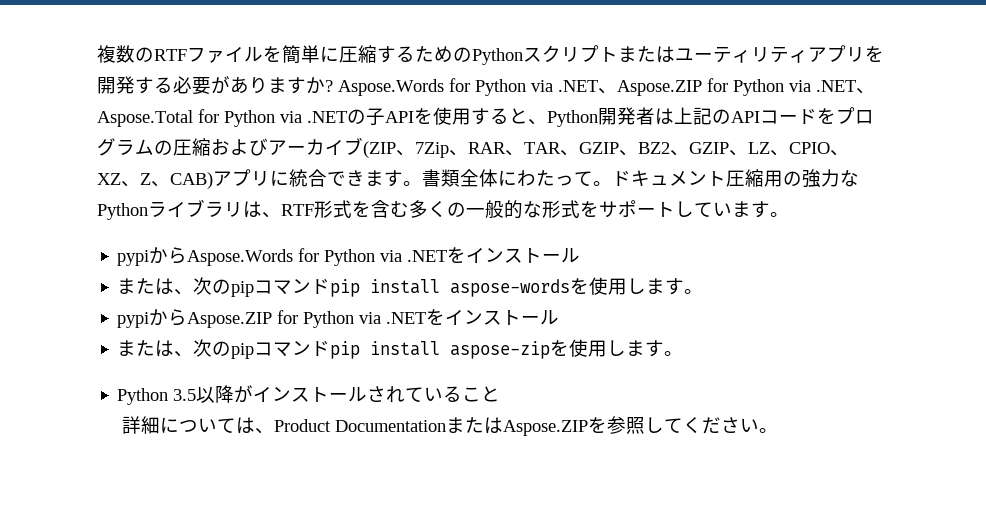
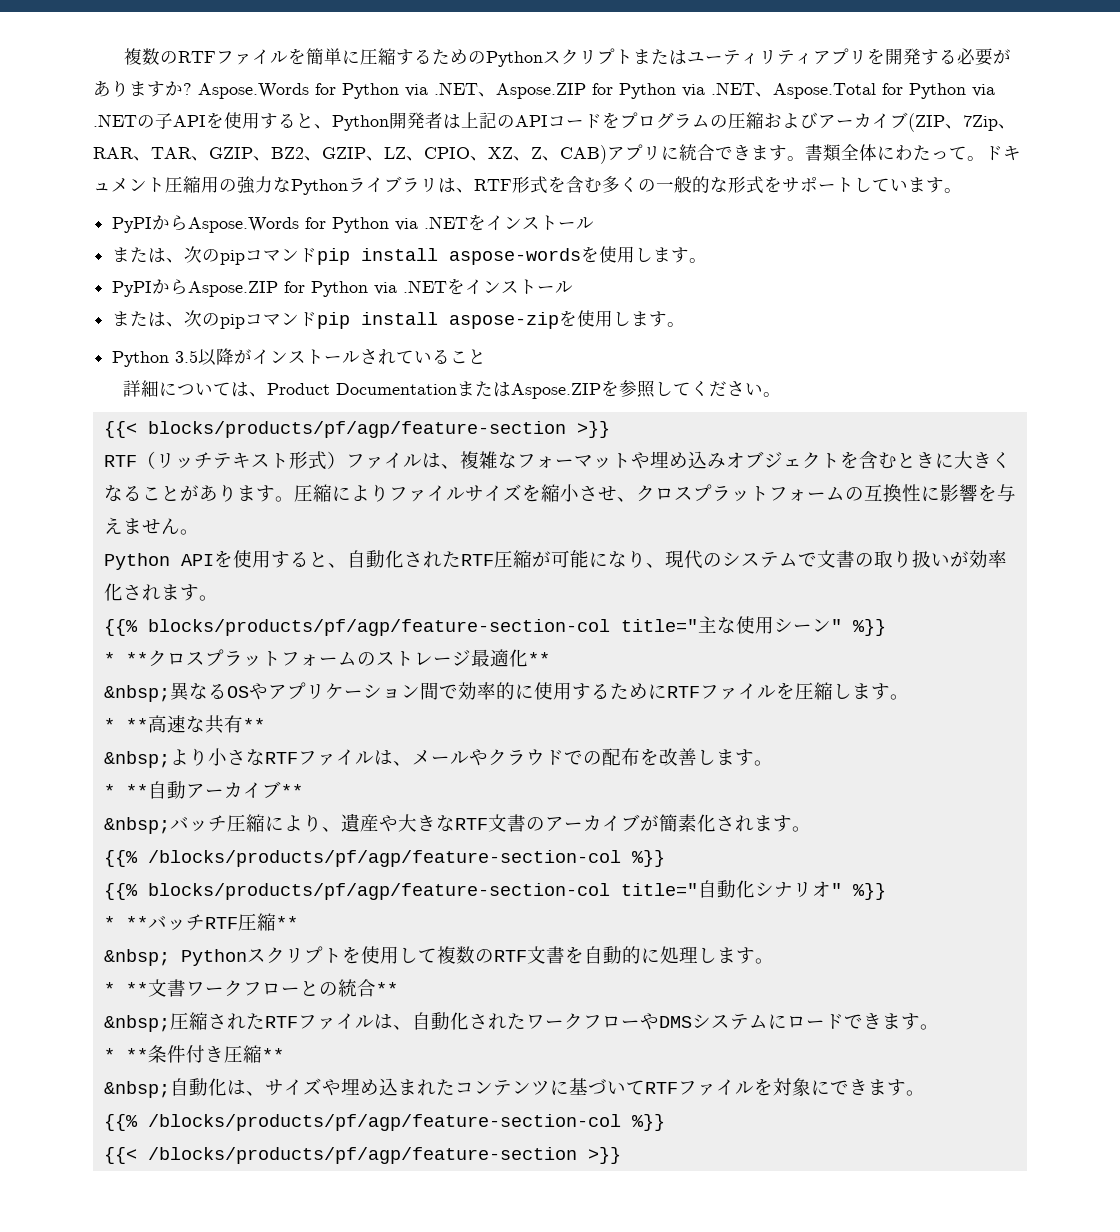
[117,250,150,266] pypi -> [112,217,153,233] PyPI
[117,312,150,328] pypi -> [112,281,153,297] PyPI
(779, 430) none -> [103,421,610,438] [103,451,1011,470] [103,484,1016,502] [103,517,199,535] [103,550,1007,570] [103,583,218,601] [103,616,886,636] [103,649,550,667] [103,682,909,702] [103,715,265,734] [103,748,773,768] [103,781,303,799] [103,813,811,834] [103,850,665,867] [103,880,886,900] [103,913,298,931] [103,946,774,966] [103,979,398,997] [103,1012,939,1032] [103,1045,284,1063] [103,1078,925,1098] [103,1114,665,1131] [103,1147,621,1164] // {{< blocks/products/pf/agp/feature-section >}} // RTF（リッチテキスト形式）ファイルは、複雑なフォーマットや埋め込みオブジェクトを含むときに大きくなることがあります。圧縮によりファイルサイズを縮小させ、クロスプラットフォームの互換性に影響を与えません。 // Python APIを使用すると、自動化されたRTF圧縮が可能になり、現代のシステムで文書の取り扱いが効率化されます。 // {{% blocks/products/pf/agp/feature-section-col title="主な使用シーン" %}} // * **クロスプラットフォームのストレージ最適化** // &nbsp;異なるOSやアプリケーション間で効率的に使用するためにRTFファイルを圧縮します。 // * **高速な共有** // &nbsp;より小さなRTFファイルは、メールやクラウドでの配布を改善します。 // * **自動アーカイブ** // &nbsp;バッチ圧縮により、遺産や大きなRTF文書のアーカイブが簡素化されます。 // {{% /blocks/products/pf/agp/feature-section-col %}} // {{% blocks/products/pf/agp/feature-section-col title="自動化シナリオ" %}} // * **バッチRTF圧縮** // &nbsp; Pythonスクリプトを使用して複数のRTF文書を自動的に処理します。 // * **文書ワークフローとの統合** // &nbsp;圧縮されたRTFファイルは、自動化されたワークフローやDMSシステムにロードできます。 // * **条件付き圧縮** // &nbsp;自動化は、サイズや埋め込まれたコンテンツに基づいてRTFファイルを対象にできます。 // {{% /blocks/products/pf/agp/feature-section-col %}} // {{< /blocks/products/pf/agp/feature-section >}}

